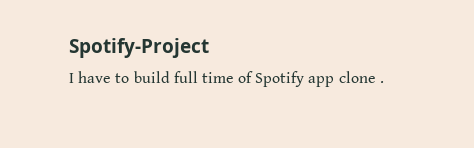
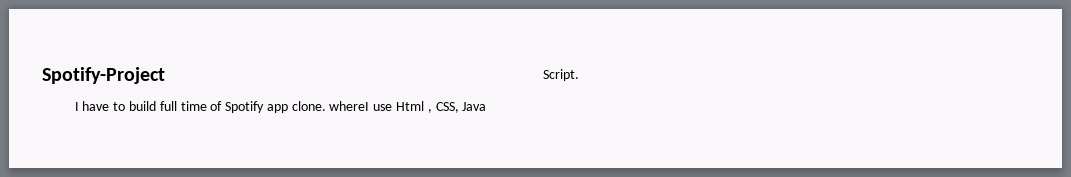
[338,71,384,83] clone . -> [291,101,487,113] [543,69,579,81] clone. whereI use Html , CSS, Java Script.

